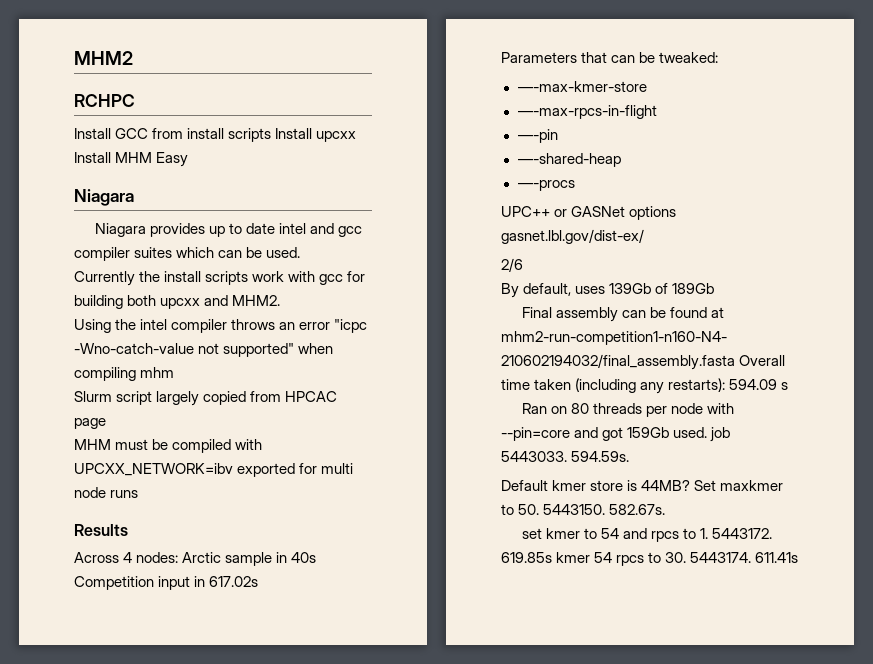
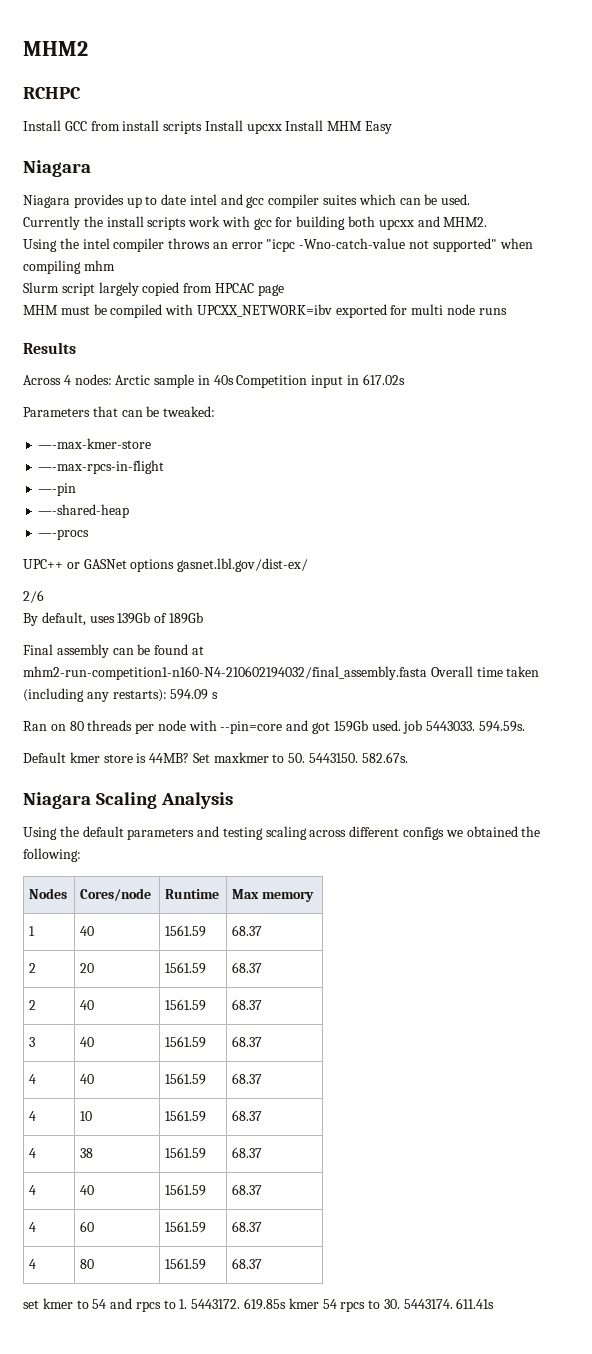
(666, 509) none -> [23,792,234,809] [23,826,541,840] [23,848,81,862] [29,888,68,899] [80,888,152,901] [165,889,220,899] [232,889,315,902] [29,926,36,936] [80,926,95,936] [165,925,207,937] [232,925,263,936] [29,963,37,973] [80,963,95,973] [165,962,207,974] [232,962,263,973] [29,1000,37,1010] [80,1000,95,1010] [165,999,207,1011] [232,999,263,1010] [29,1037,36,1047] [80,1037,95,1047] [165,1036,207,1048] [232,1036,263,1047] [29,1074,37,1084] [80,1074,95,1084] [165,1073,207,1085] [232,1073,263,1084] [29,1111,37,1121] [80,1111,93,1121] [165,1110,207,1122] [232,1110,263,1121] [29,1148,37,1158] [80,1148,94,1158] [165,1147,207,1159] [232,1147,263,1158] [29,1185,37,1195] [80,1185,95,1195] [165,1184,207,1196] [232,1184,263,1195] [29,1222,37,1232] [80,1221,95,1232] [165,1221,207,1233] [232,1221,263,1232] [29,1259,37,1269] [80,1259,95,1269] [165,1258,207,1270] [232,1258,263,1269] // Niagara Scaling Analysis // Using the default parameters and testing scaling across different configs we obtained the following: // Nodes | Cores/node | Runtime | Max memory // 1 | 40 | 1561.59 | 68.37 // 2 | 20 | 1561.59 | 68.37 // 2 | 40 | 1561.59 | 68.37 // 3 | 40 | 1561.59 | 68.37 // 4 | 40 | 1561.59 | 68.37 // 4 | 10 | 1561.59 | 68.37 // 4 | 38 | 1561.59 | 68.37 // 4 | 40 | 1561.59 | 68.37 // 4 | 60 | 1561.59 | 68.37 // 4 | 80 | 1561.59 | 68.37

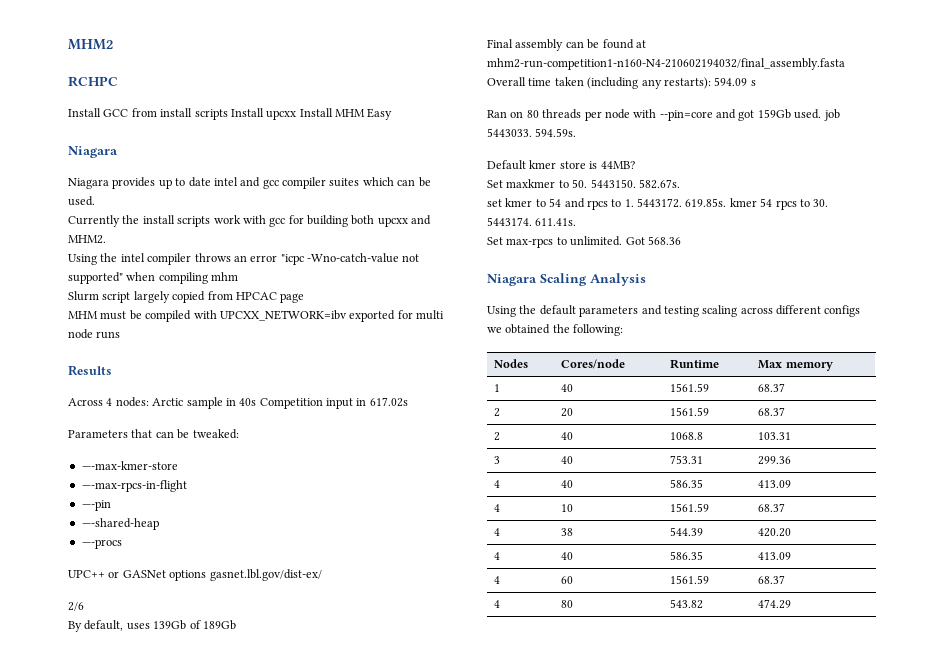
(190, 758) none -> (635, 165) //
(408, 757) none -> [487,198,829,210] [487,217,577,226] [487,236,681,248] // set kmer to 54 and rpcs to 1. 5443172. 619.85s. kmer 54 rpcs to 30. 5443174. 611.41s. // Set max-rpcs to unlimited. Got 568.36
[165,999,207,1011] [232,999,263,1010] 1561.59 | 68.37 -> [670,432,704,440] [758,432,792,440] 1068.8 | 103.31
[165,1036,207,1048] [232,1036,263,1047] [29,1074,37,1084] [80,1074,95,1084] [165,1073,207,1085] [232,1073,263,1084] 1561.59 | 68.37 // 4 | 40 | 1561.59 | 68.37 -> [670,455,704,464] [758,456,792,465] [494,480,501,488] [561,480,574,488] [670,479,704,488] [758,480,792,488] 753.31 | 299.36 // 4 | 40 | 586.35 | 413.09
[165,1147,207,1159] [232,1147,263,1158] [29,1185,37,1195] [80,1185,95,1195] [165,1184,207,1196] [232,1184,263,1195] 1561.59 | 68.37 // 4 | 40 | 1561.59 | 68.37 -> [670,527,704,536] [758,528,792,537] [494,552,501,560] [561,552,574,560] [670,551,704,560] [758,552,792,560] 544.39 | 420.20 // 4 | 40 | 586.35 | 413.09
[165,1258,207,1270] [232,1258,263,1269] [23,1298,495,1312] 1561.59 | 68.37 // set kmer to 54 and rpcs to 1. 5443172. 619.85s kmer 54 rpcs to 30. 5443174. 611.41s -> [670,599,704,609] [758,599,792,609] 543.82 | 474.29

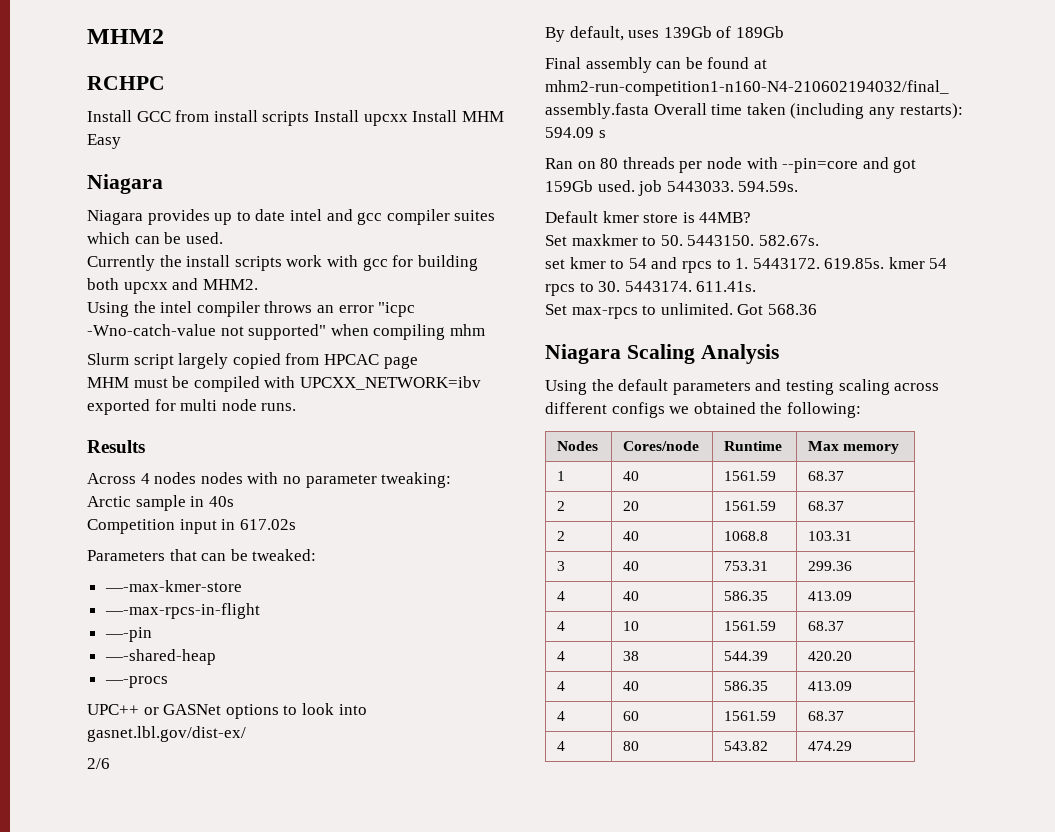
[96,331,121,339] runs -> [261,403,297,411] runs.
[115,397,149,407] nodes: -> [154,472,452,488] nodes nodes with no parameter tweaking: //
(257, 402) none -> (234, 501) //
(207, 575) none -> [283,703,367,715] to look into

